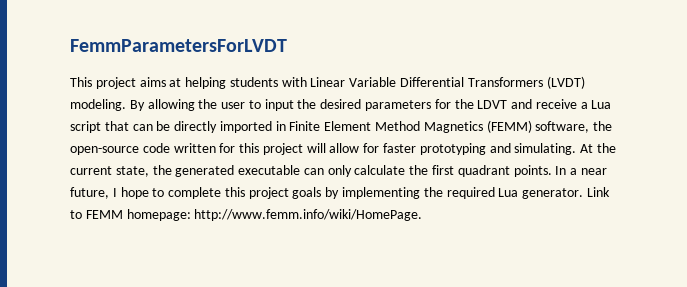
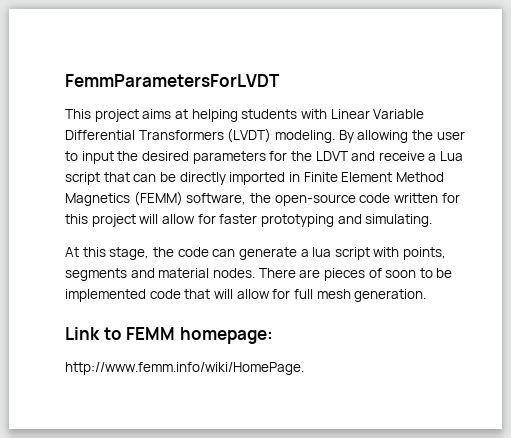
[580,143,616,153] [70,165,607,177] [70,187,584,199] At the current state, the generated executable can only calculate the first quadrant points. In a near future, I hope to complete this project goals by implementing the required Lua generator. -> [65,247,447,260] [65,268,453,281] [65,289,427,302] // At this stage, the code can generate a lua script with points, segments and material nodes. There are pieces of soon to be implemented code that will allow for full mesh generation. //
(191, 215) none -> (273, 335) //

